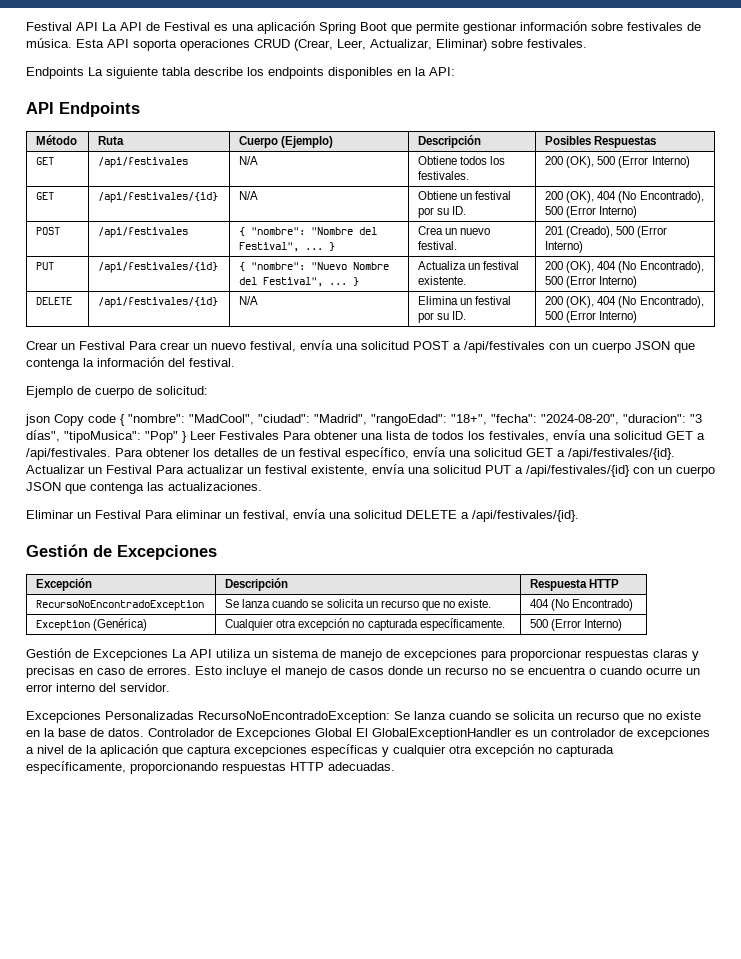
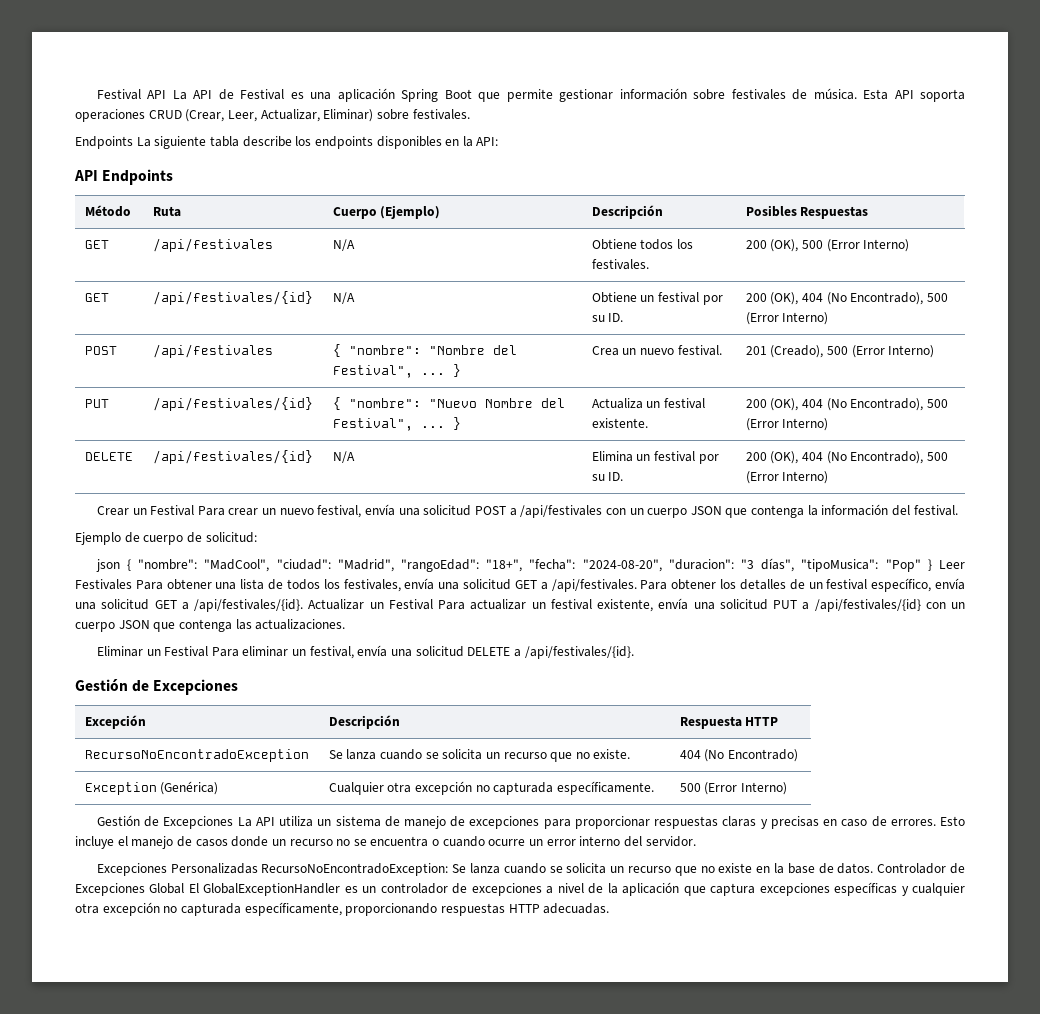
[54,414,116,426] Copy code -> (120, 565) none

